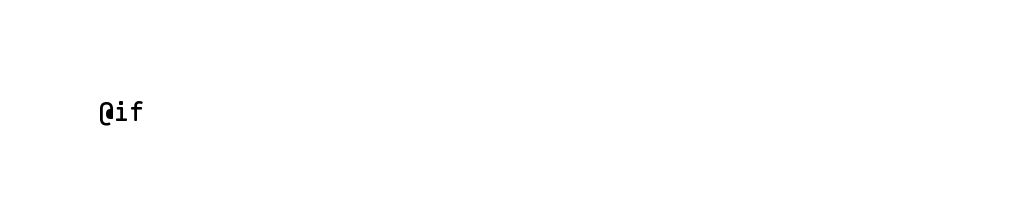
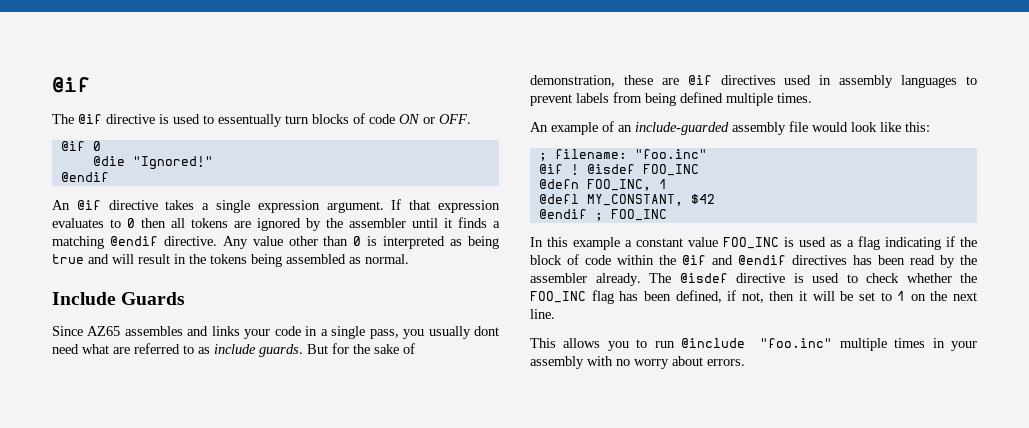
[99,101,145,126] @if -> [52,77,90,93] [52,113,471,127] [60,141,101,151] [92,156,213,170] [60,172,109,182] [52,199,501,213] [52,217,500,231] [52,236,500,249] [52,254,409,267] [52,292,186,305] [52,326,499,339] [52,343,415,357] [530,75,978,88] [530,92,812,106] [530,121,930,135] [538,149,707,161] [538,164,699,176] [538,179,667,191] [538,194,715,206] [538,209,667,221] [530,236,977,250] [530,254,977,268] [530,273,977,286] [530,290,977,304] [530,309,555,319] [530,338,977,351] [530,356,745,369] @if // The @if directive is used to essentually turn blocks of code ON or OFF. // @if 0 // @die "Ignored!" // @endif // An @if directive takes a single expression argument. If that expression evaluates to 0 then all tokens are ignored by the assembler until it finds a matching @endif directive. Any value other than 0 is interpreted as being true and will result in the tokens being assembled as normal. // Include Guards // Since AZ65 assembles and links your code in a single pass, you usually dont need what are referred to as include guards. But for the sake of demonstration, these are @if directives used in assembly languages to prevent labels from being defined multiple times. // An example of an include-guarded assembly file would look like this: // ; filename: "foo.inc" // @if ! @isdef FOO_INC // @defn FOO_INC, 1 // @defl MY_CONSTANT, $42 // @endif ; FOO_INC // In this example a constant value FOO_INC is used as a flag indicating if the block of code within the @if and @endif directives has been read by the assembler already. The @isdef directive is used to check whether the FOO_INC flag has been defined, if not, then it will be set to 1 on the next line. // This allows you to run @include "foo.inc" multiple times in your assembly with no worry about errors.

